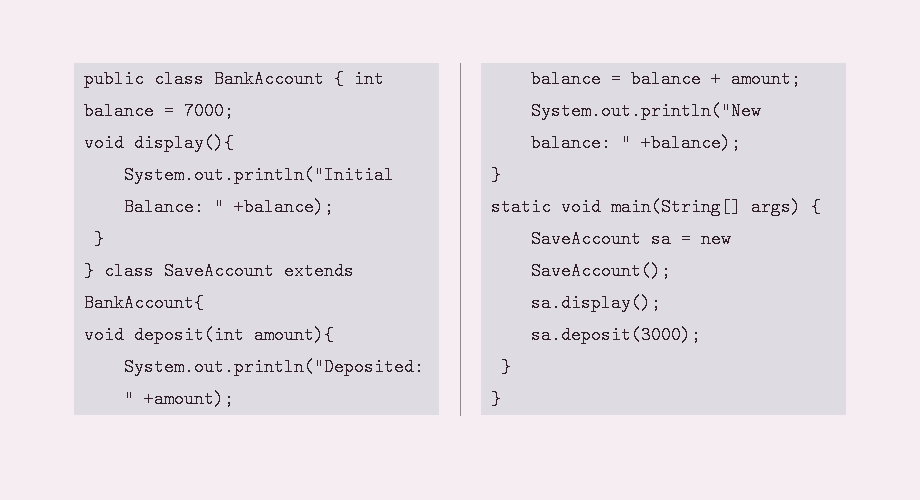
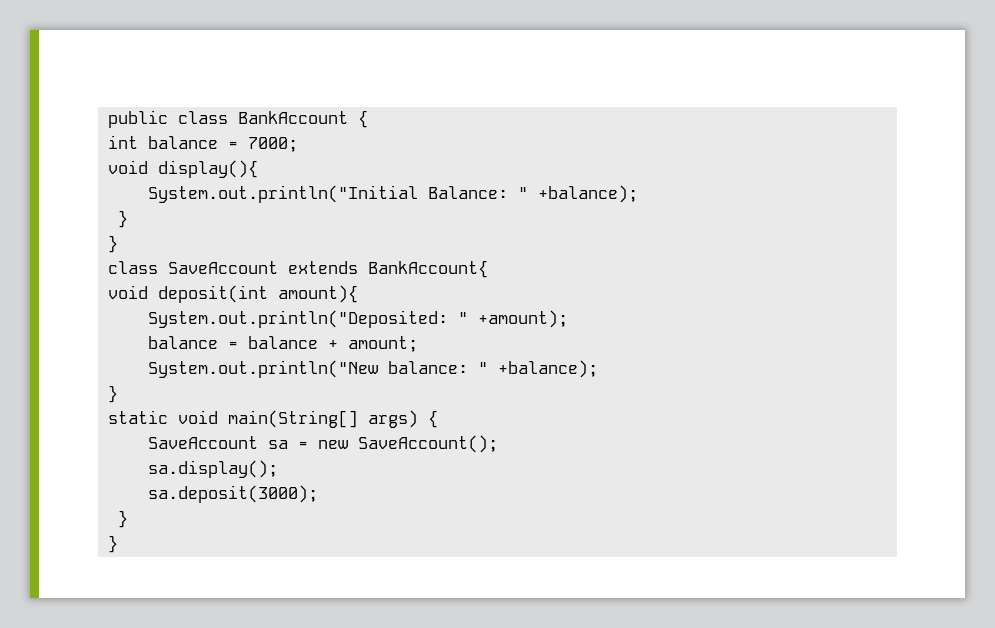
(345, 79) none -> (369, 119) //
(95, 271) none -> (119, 244) //

